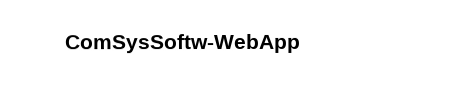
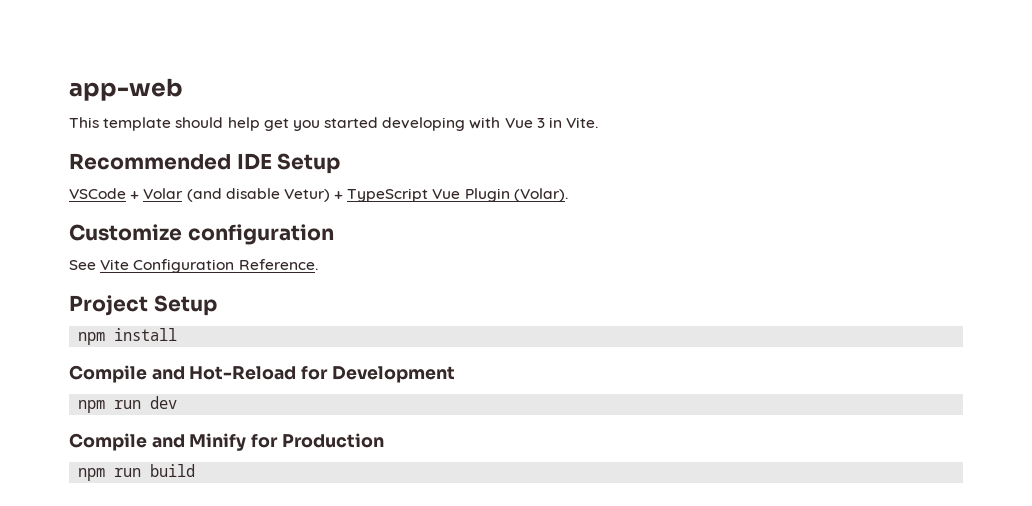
[64,33,301,54] ComSysSoftw-WebApp -> [69,78,183,101] [69,117,599,131] [69,153,341,174] [69,188,568,202] [69,224,334,245] [69,259,318,273] [69,295,217,316] [78,328,178,345] [69,365,455,383] [78,396,178,413] [69,433,384,451] [78,464,196,481] app-web // This template should help get you started developing with Vue 3 in Vite. // Recommended IDE Setup // VSCode + Volar (and disable Vetur) + TypeScript Vue Plugin (Volar). // Customize configuration // See Vite Configuration Reference. // Project Setup // npm install // Compile and Hot-Reload for Development // npm run dev // Compile and Minify for Production // npm run build

